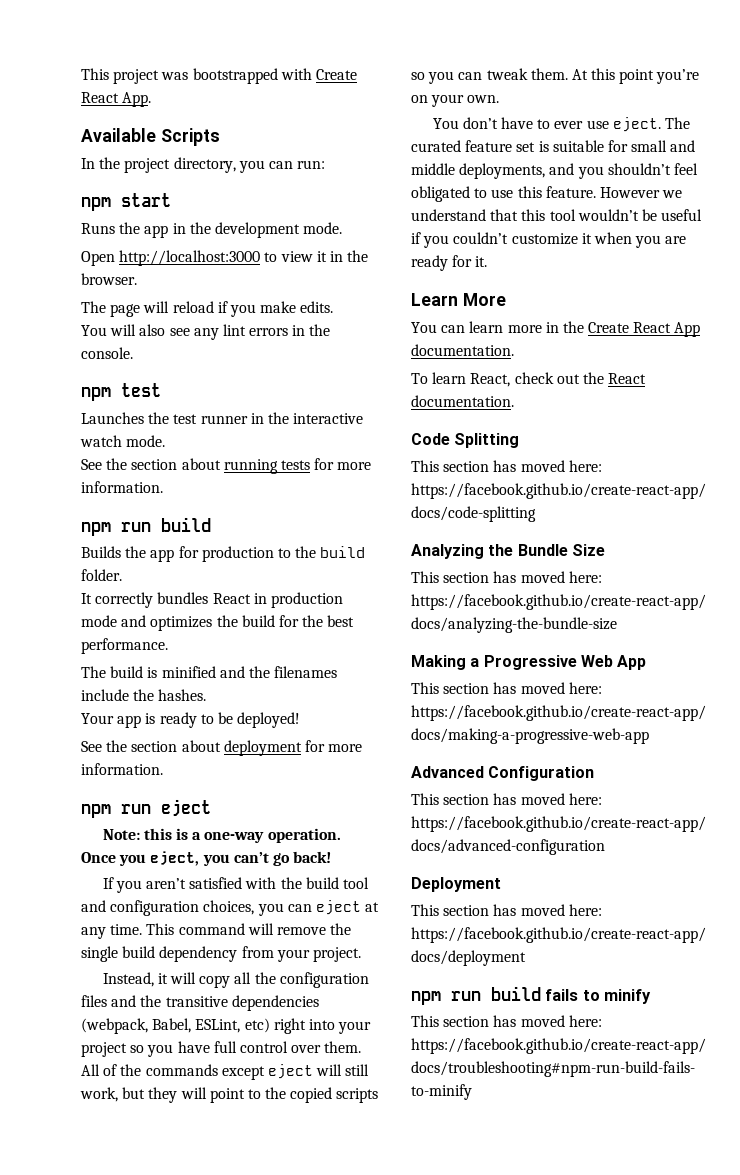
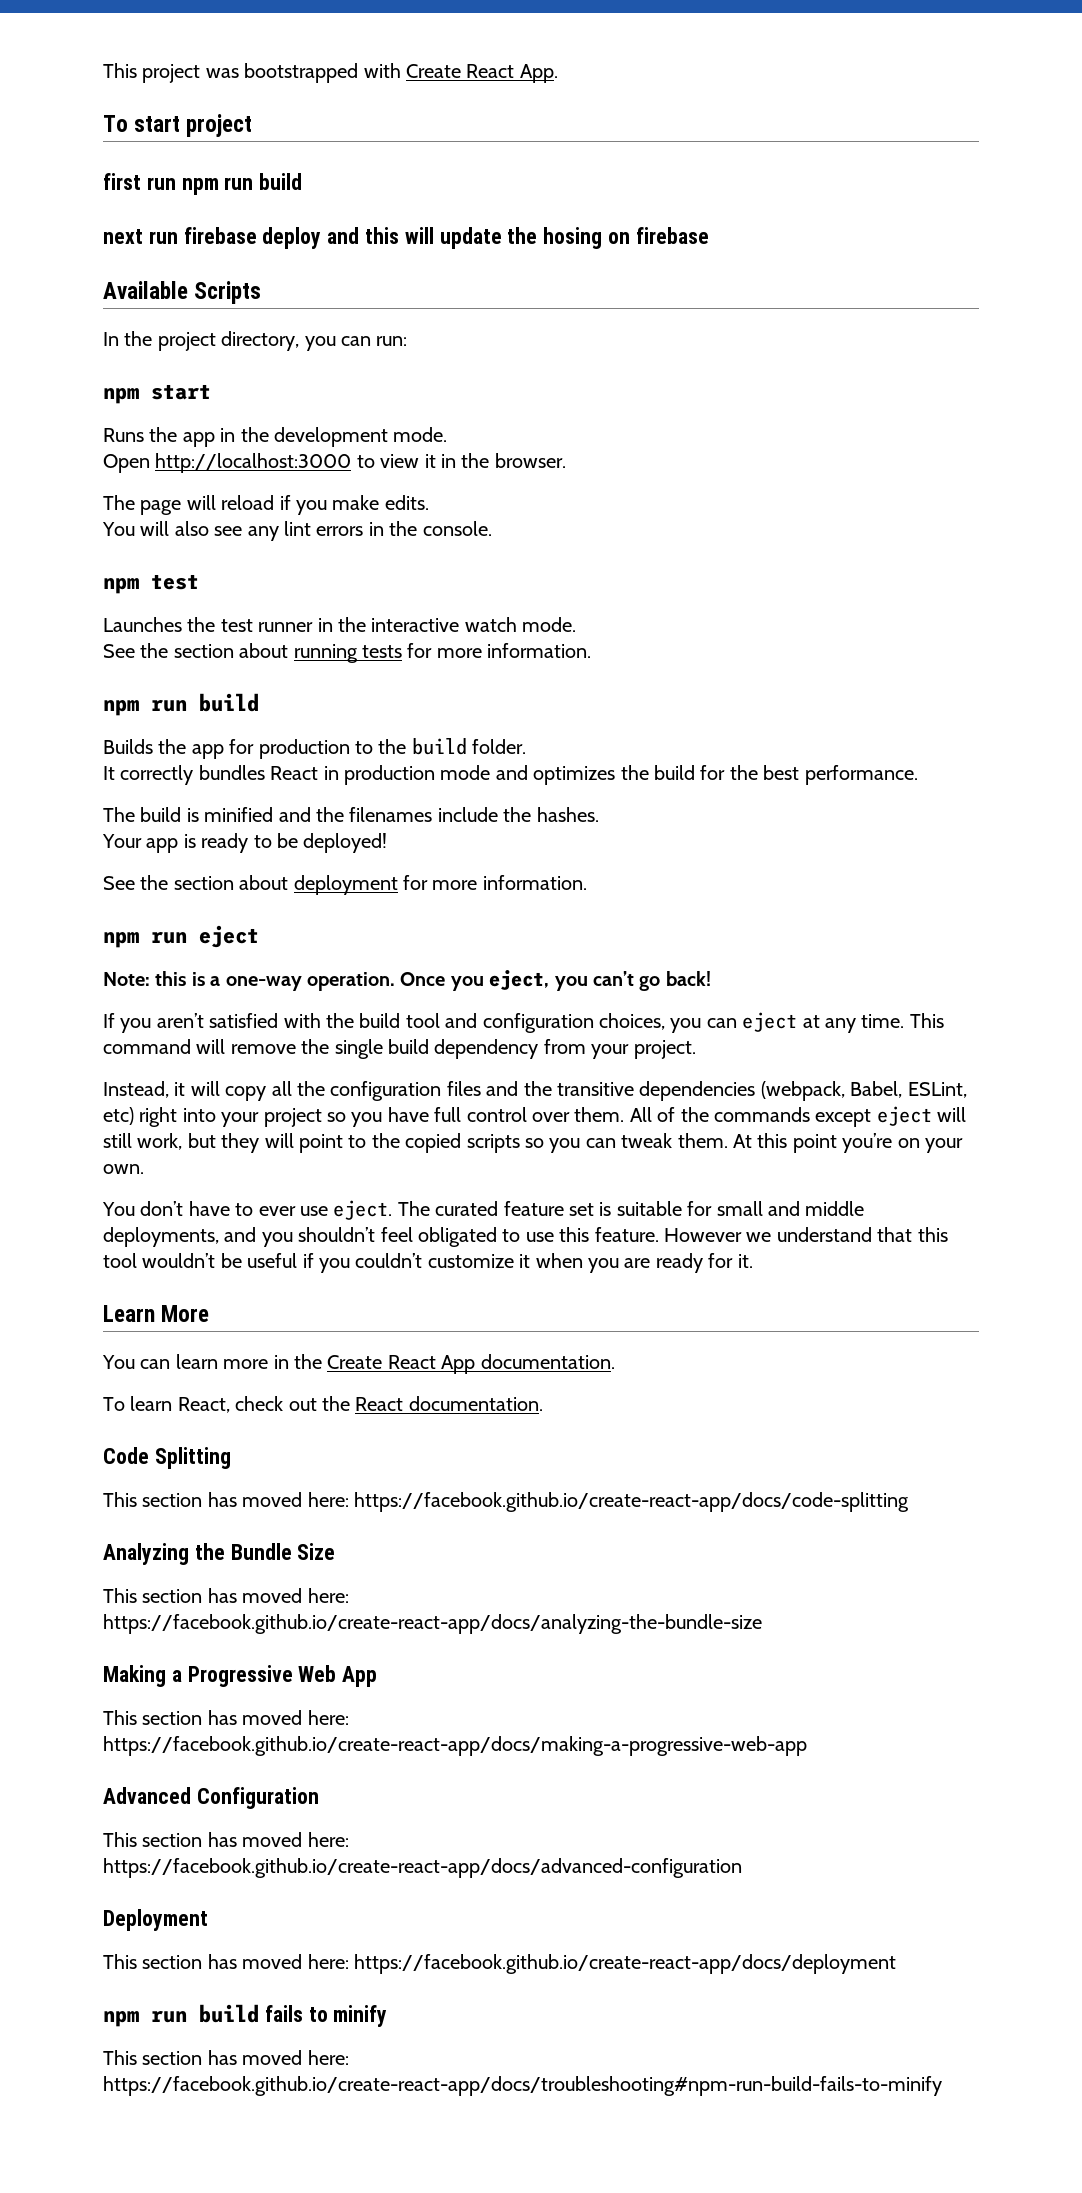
(152, 99) none -> [103,114,253,137] [103,173,303,195] [103,227,709,249] // To start project // first run npm run build // next run firebase deploy and this will update the hosing on firebase

